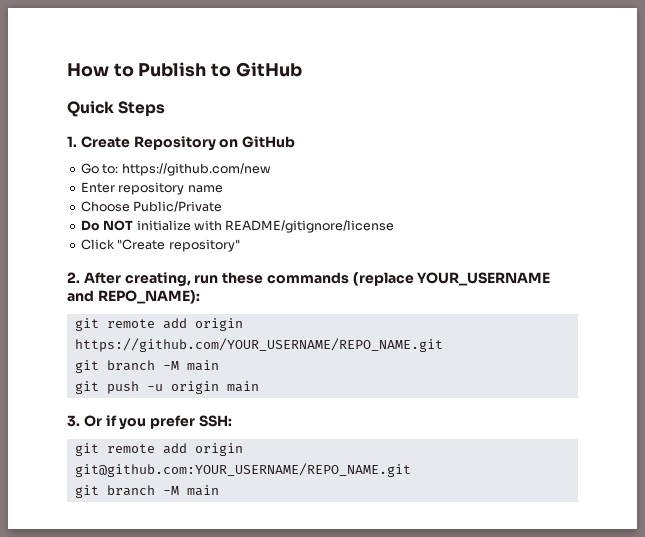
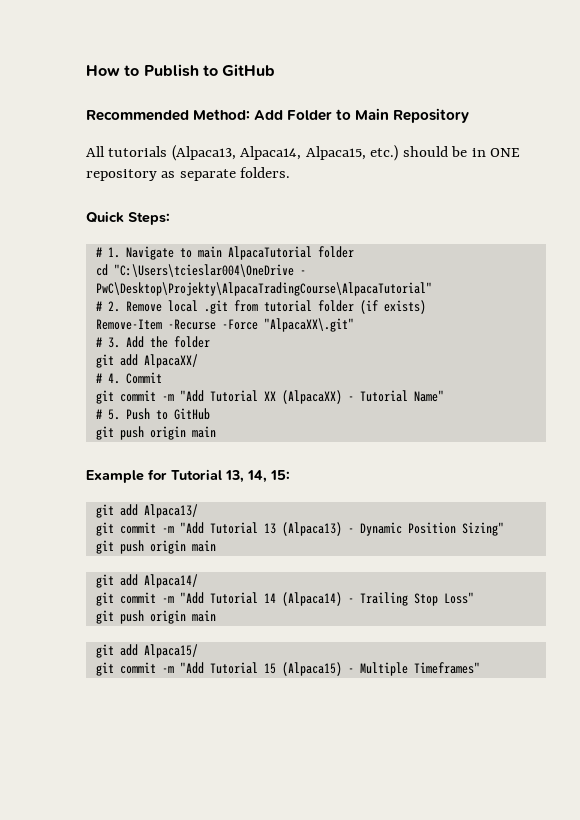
[67,101,166,117] [67,136,296,151] [80,163,271,176] [80,182,223,195] [80,201,223,212] [80,220,395,233] [80,239,240,252] [67,272,551,287] [67,290,200,304] [74,318,243,331] [74,338,443,352] [74,360,219,373] [74,381,259,394] [67,415,232,430] [74,443,243,456] [74,463,411,477] [74,485,219,498] Quick Steps // 1. Create Repository on GitHub // Go to: https://github.com/new // Enter repository name // Choose Public/Private // Do NOT initialize with README/gitignore/license // Click "Create repository" // 2. After creating, run these commands (replace YOUR_USERNAME and REPO_NAME): // git remote add origin https://github.com/YOUR_USERNAME/REPO_NAME.git // git branch -M main // git push -u origin main // 3. Or if you prefer SSH: // git remote add origin git@github.com:YOUR_USERNAME/REPO_NAME.git // git branch -M main -> [86,108,470,123] [86,145,521,161] [86,167,291,181] [86,211,170,225] [95,246,354,260] [95,264,306,277] [95,282,432,296] [95,300,426,314] [95,318,354,332] [95,336,210,348] [95,354,198,368] [95,372,162,384] [95,390,444,404] [95,408,210,420] [95,426,216,440] [86,469,290,483] [95,504,198,518] [95,522,504,536] [95,540,216,554] [95,574,198,588] [95,592,474,606] [95,610,216,624] [95,644,198,658] [95,662,480,676] Recommended Method: Add Folder to Main Repository // All tutorials (Alpaca13, Alpaca14, Alpaca15, etc.) should be in ONE repository as separate folders. // Quick Steps: // # 1. Navigate to main AlpacaTutorial folder // cd "C:\Users\tcieslar004\OneDrive - PwC\Desktop\Projekty\AlpacaTradingCourse\AlpacaTutorial" // # 2. Remove local .git from tutorial folder (if exists) // Remove-Item -Recurse -Force "AlpacaXX\.git" // # 3. Add the folder // git add AlpacaXX/ // # 4. Commit // git commit -m "Add Tutorial XX (AlpacaXX) - Tutorial Name" // # 5. Push to GitHub // git push origin main // Example for Tutorial 13, 14, 15: // git add Alpaca13/ // git commit -m "Add Tutorial 13 (Alpaca13) - Dynamic Position Sizing" // git push origin main // git add Alpaca14/ // git commit -m "Add Tutorial 14 (Alpaca14) - Trailing Stop Loss" // git push origin main // git add Alpaca15/ // git commit -m "Add Tutorial 15 (Alpaca15) - Multiple Timeframes"

